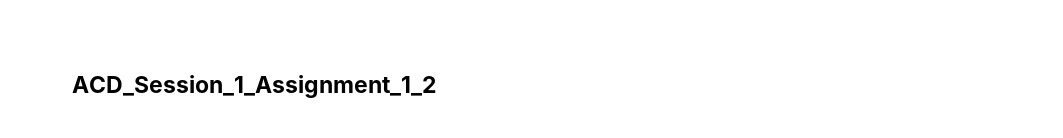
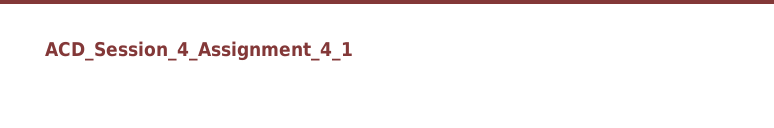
[72,75,436,98] ACD_Session_1_Assignment_1_2 -> [45,41,353,61] ACD_Session_4_Assignment_4_1

